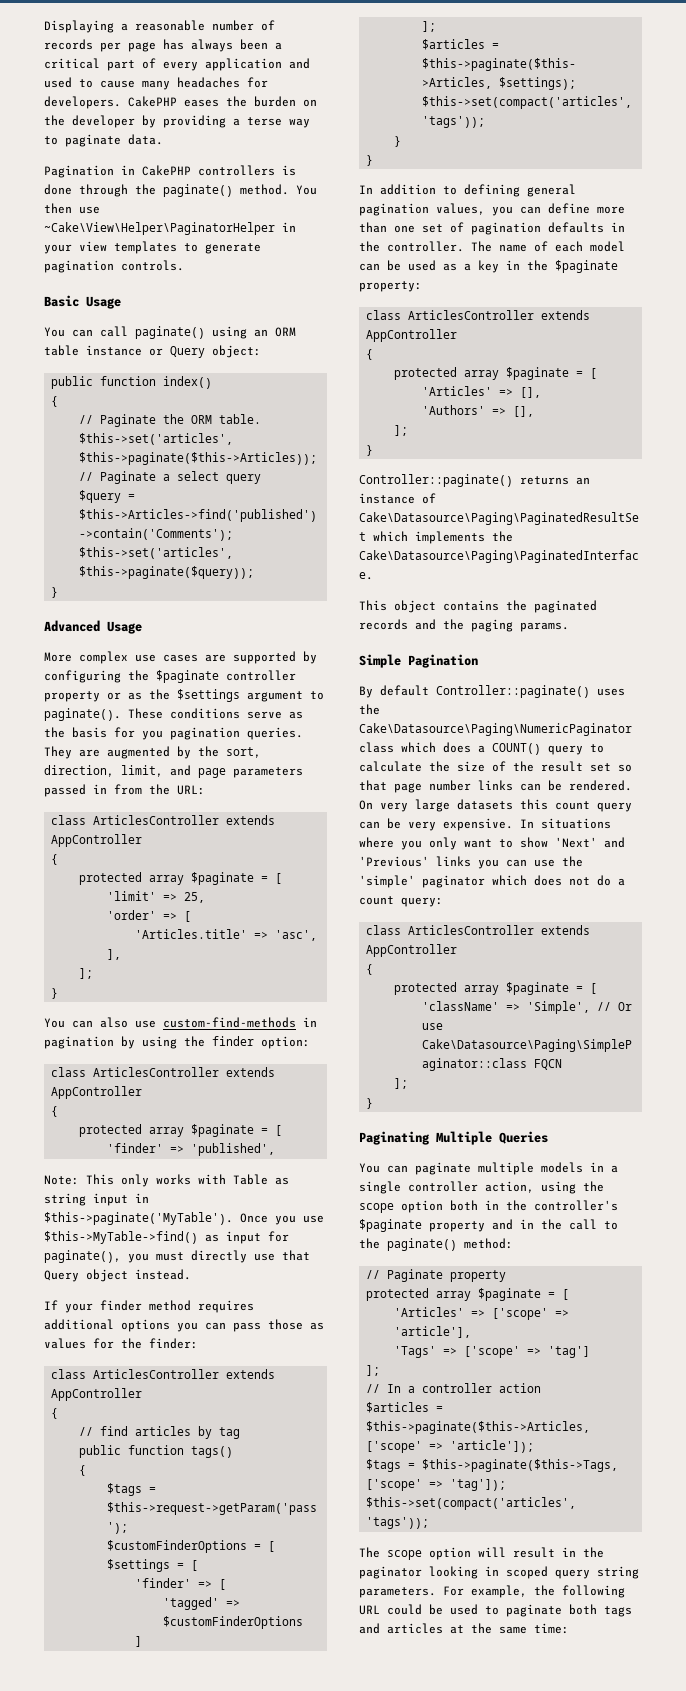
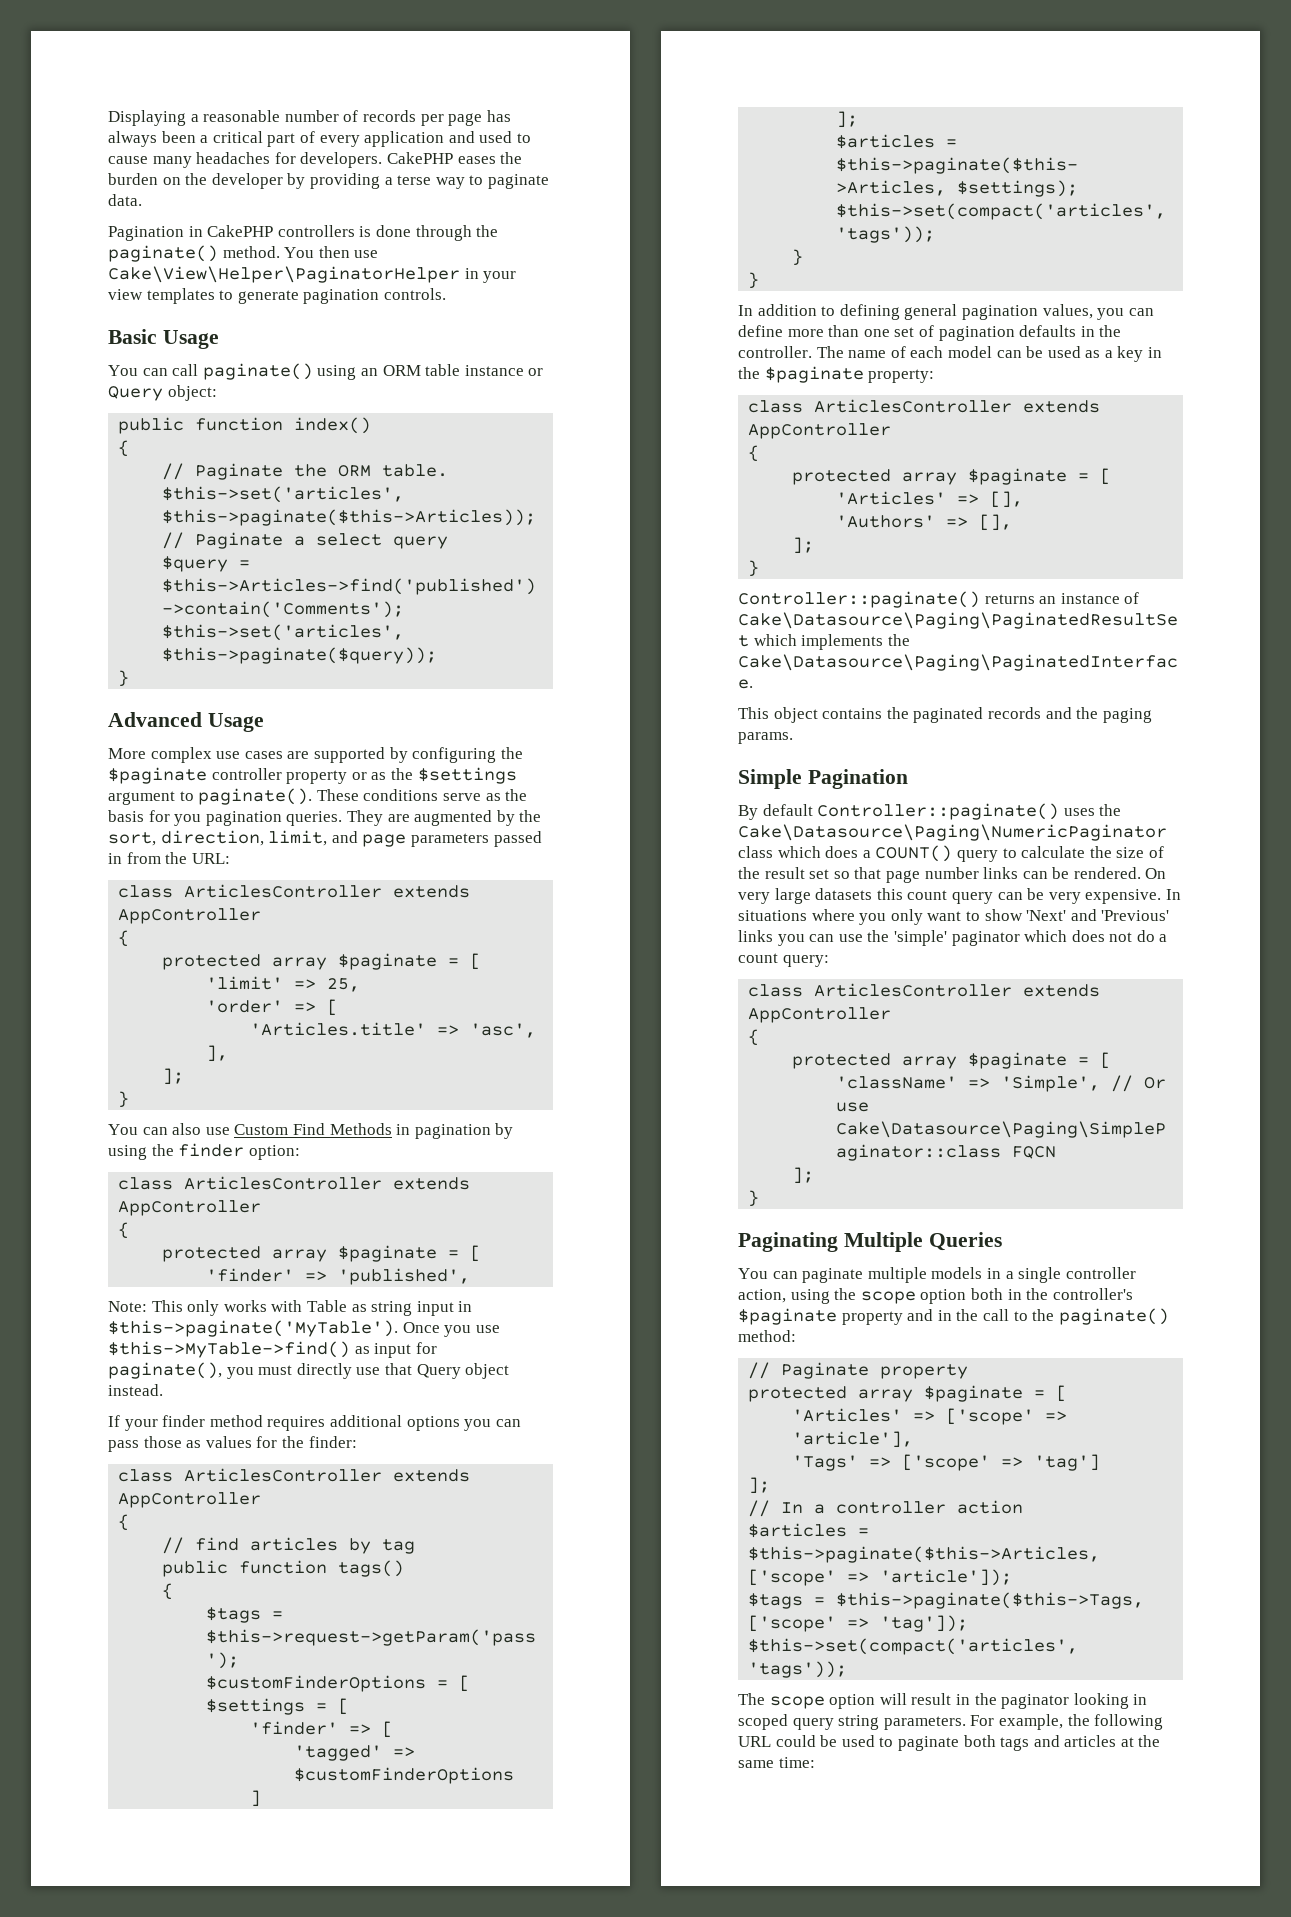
[44,222,275,235] ~Cake\View\Helper\PaginatorHelper -> [108,266,460,283] Cake\View\Helper\PaginatorHelper
[163,1017,296,1028] custom-find-methods -> [234,1123,392,1135] Custom Find Methods

